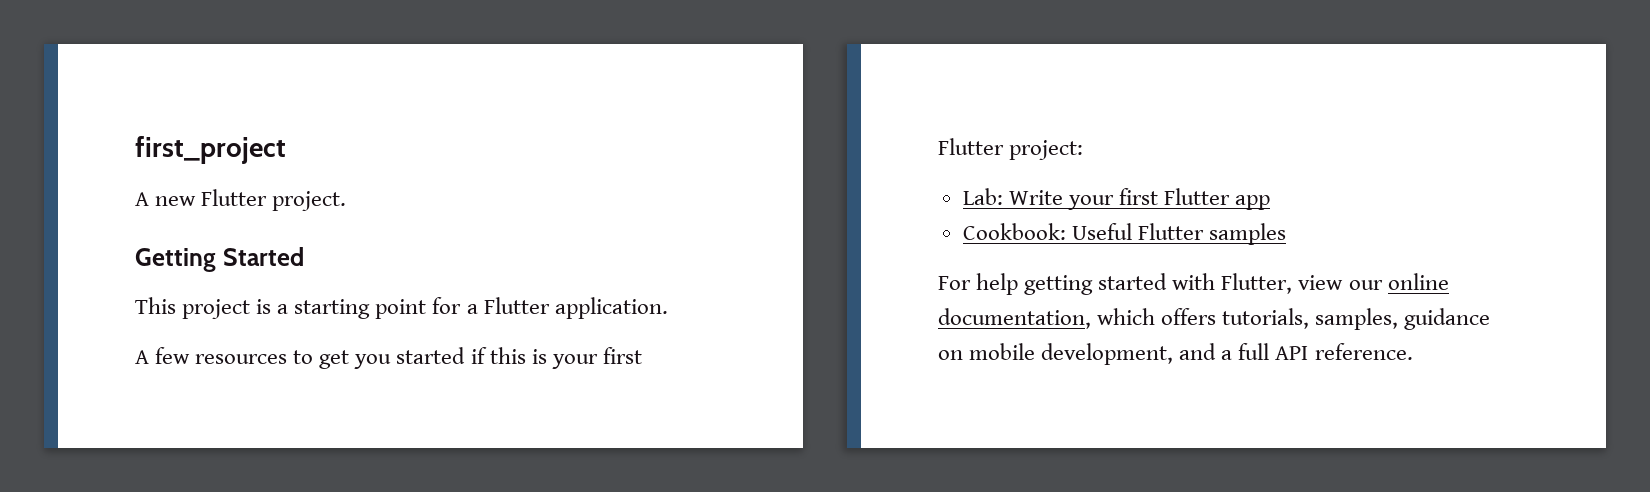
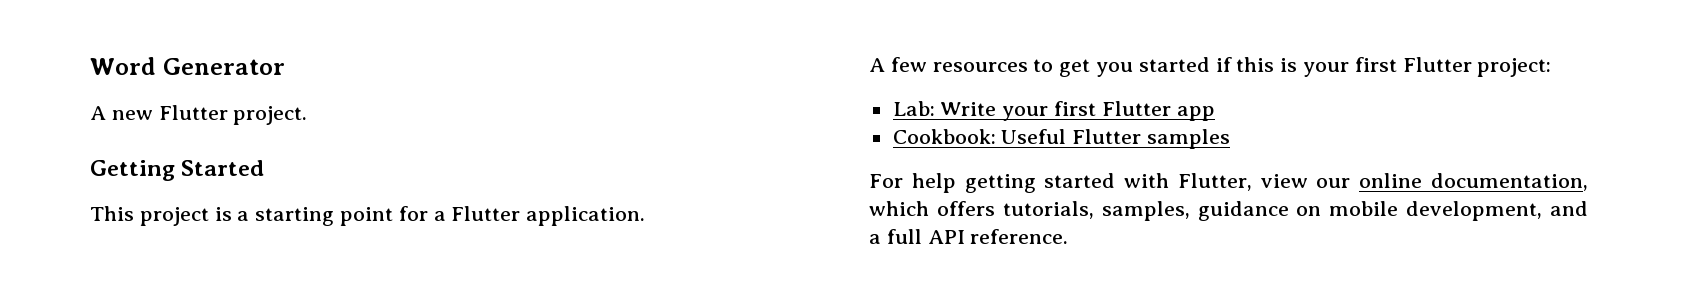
[135,136,286,164] first_project -> [90,57,285,75] Word Generator

